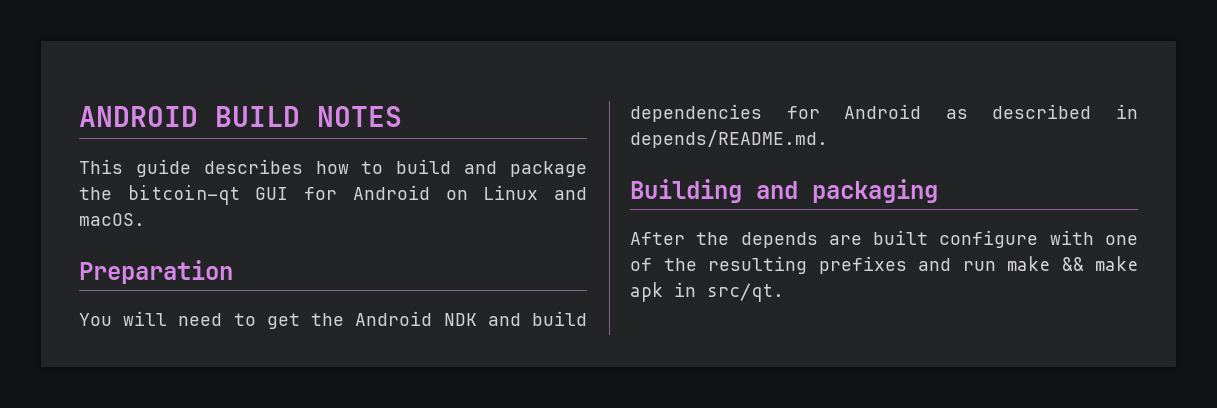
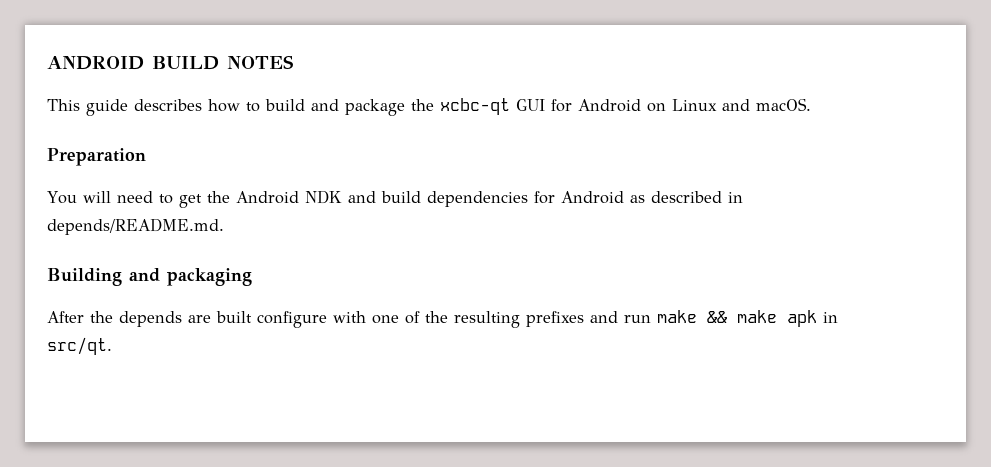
[127,185,240,205] bitcoin-qt -> [440,98,510,115] xcbc-qt

